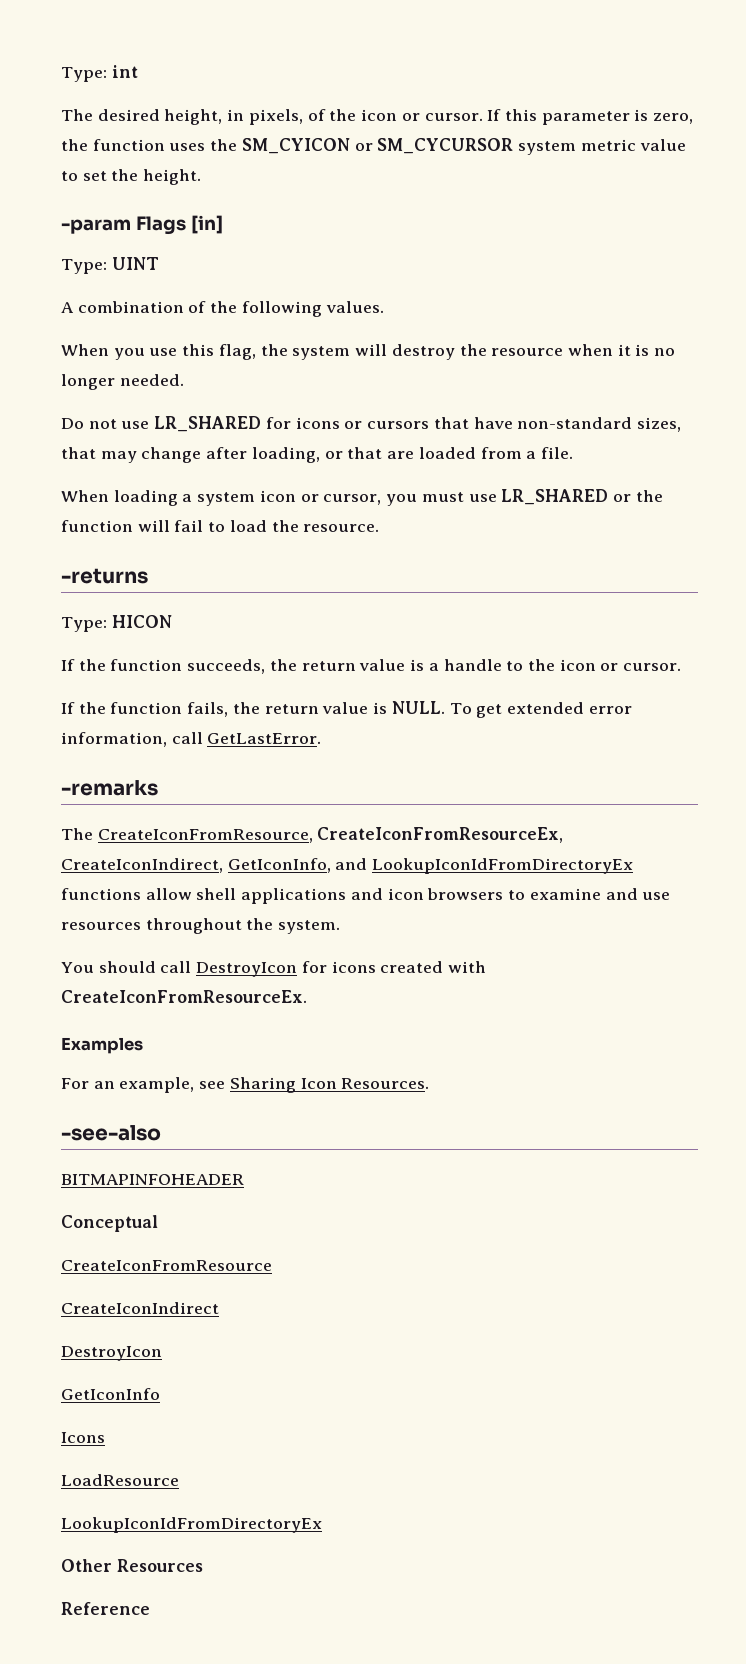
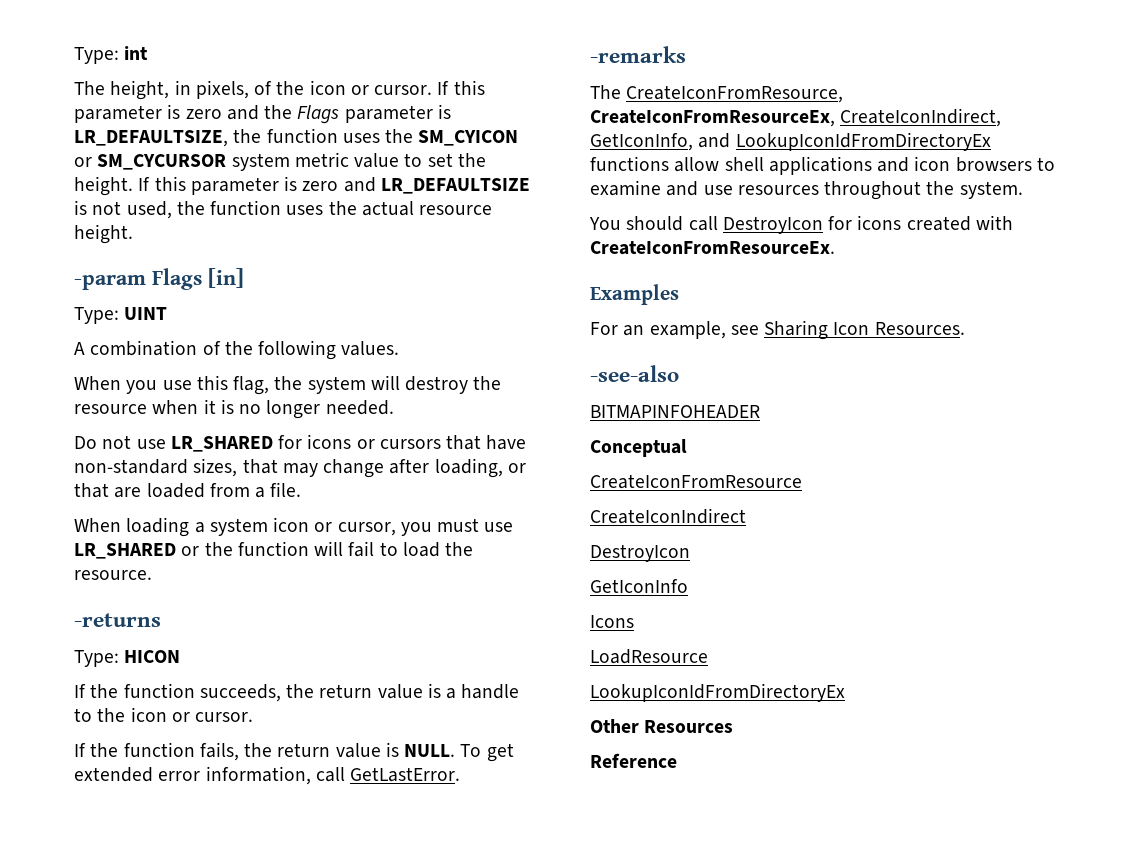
[97,109,160,121] desired -> (105, 88) none
[653,113,694,124] zero, -> [185,104,451,124] [74,130,228,147] zero and the Flags parameter is LR_DEFAULTSIZE,
(202, 177) none -> [138,176,530,195] [74,200,493,219] [74,224,133,244] If this parameter is zero and LR_DEFAULTSIZE is not used, the function uses the actual resource height.

